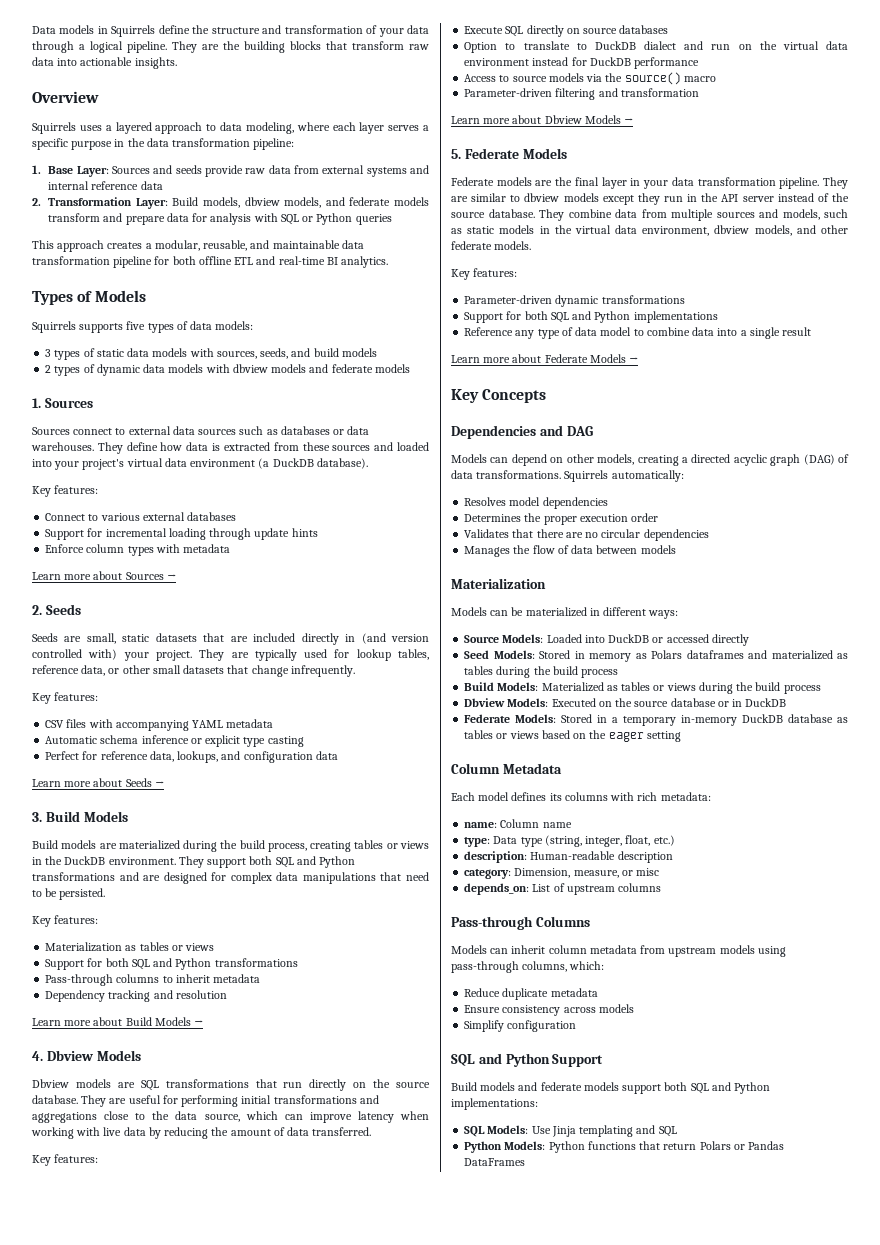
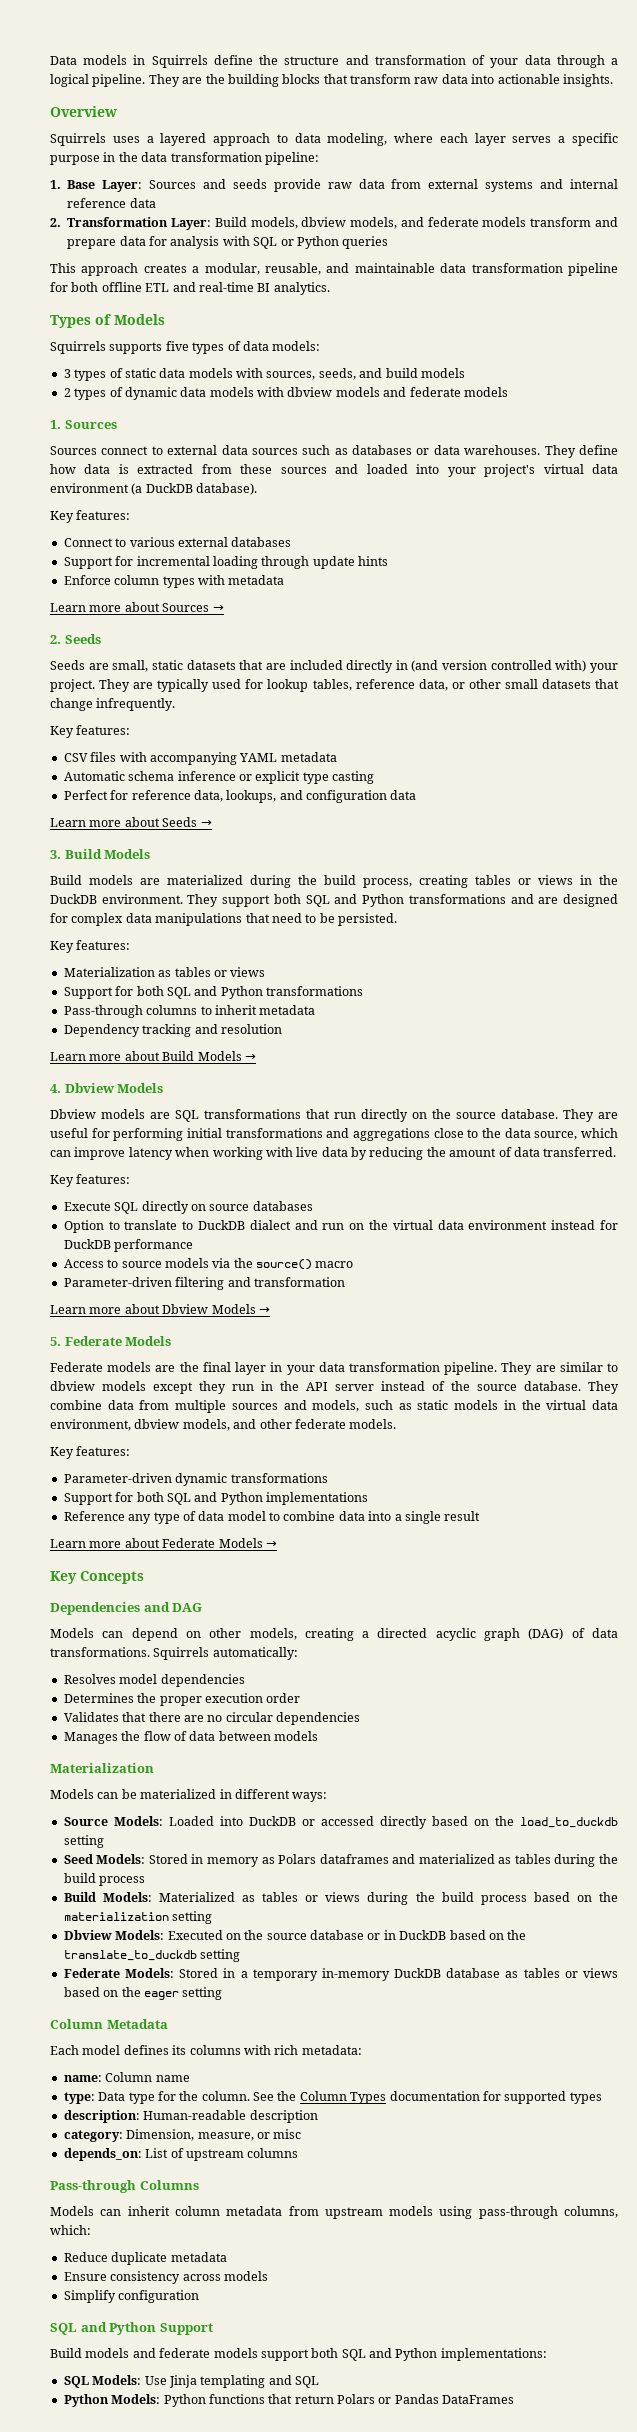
(749, 640) none -> [431,1816,618,1828] [63,1835,104,1848] based on the load_to_duckdb setting
(821, 689) none -> [533,1892,618,1902] [63,1911,213,1924] based on the materialization setting
(787, 702) none -> [449,1930,527,1940] [63,1949,241,1962] based on the translate_to_duckdb setting
[544,835,675,847] (string, integer, float, etc.) -> [157,2091,602,2104] for the column. See the Column Types documentation for supported types

